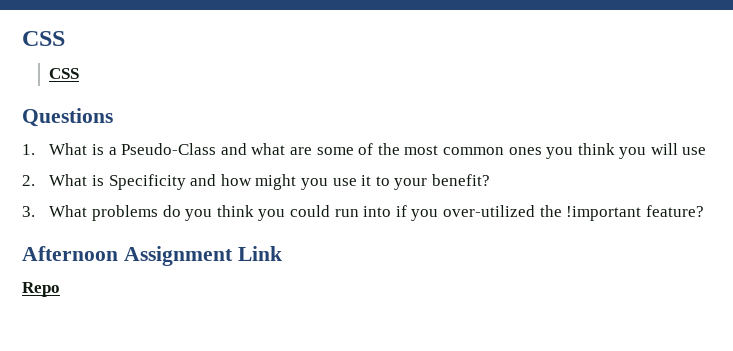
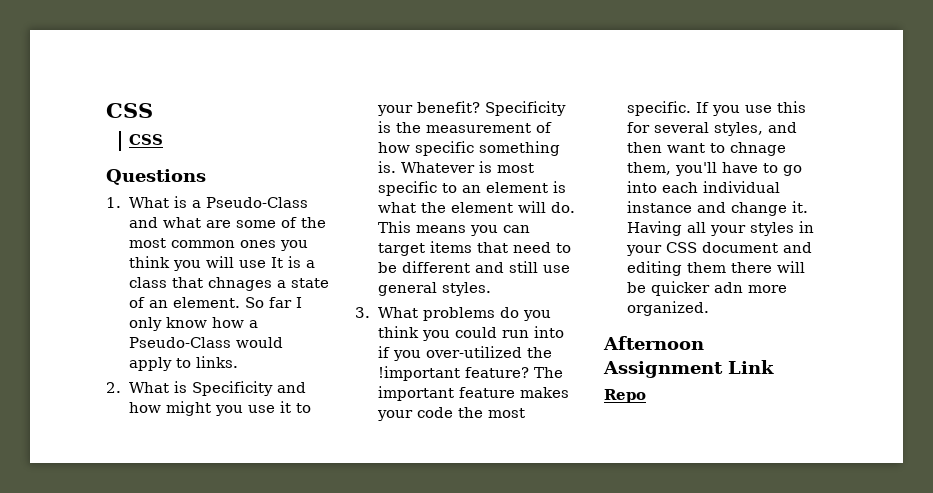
(707, 151) none -> [270,256,315,268] [128,277,329,291] [128,297,302,308] [128,317,258,331] [128,337,283,348] [128,356,238,371] It is a class that chnages a state of an element. So far I only know how a Pseudo-Class would apply to links.
(490, 180) none -> [484,101,566,116] [377,121,552,133] [377,141,560,156] [377,161,534,173] [377,181,566,196] [377,201,575,213] [377,221,530,236] [377,241,571,256] [377,261,570,273] [377,282,491,296] Specificity is the measurement of how specific something is. Whatever is most specific to an element is what the element will do. This means you can target items that need to be different and still use general styles.
(704, 211) none -> [533,367,563,378] [377,386,569,401] [376,407,525,421] [626,101,806,116] [626,122,797,136] [626,142,786,156] [626,162,802,176] [626,181,780,193] [626,201,808,216] [626,221,814,236] [625,242,812,256] [626,261,805,276] [626,281,787,296] [626,301,709,316] The important feature makes your code the most specific. If you use this for several styles, and then want to chnage them, you'll have to go into each individual instance and change it. Having all your styles in your CSS document and editing them there will be quicker adn more organized.

